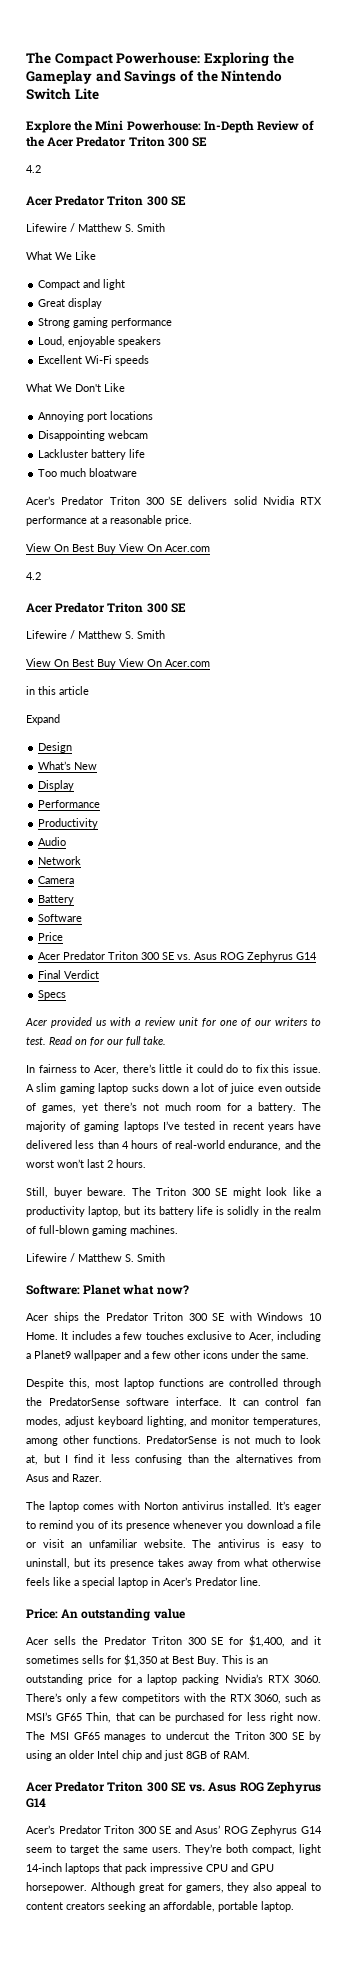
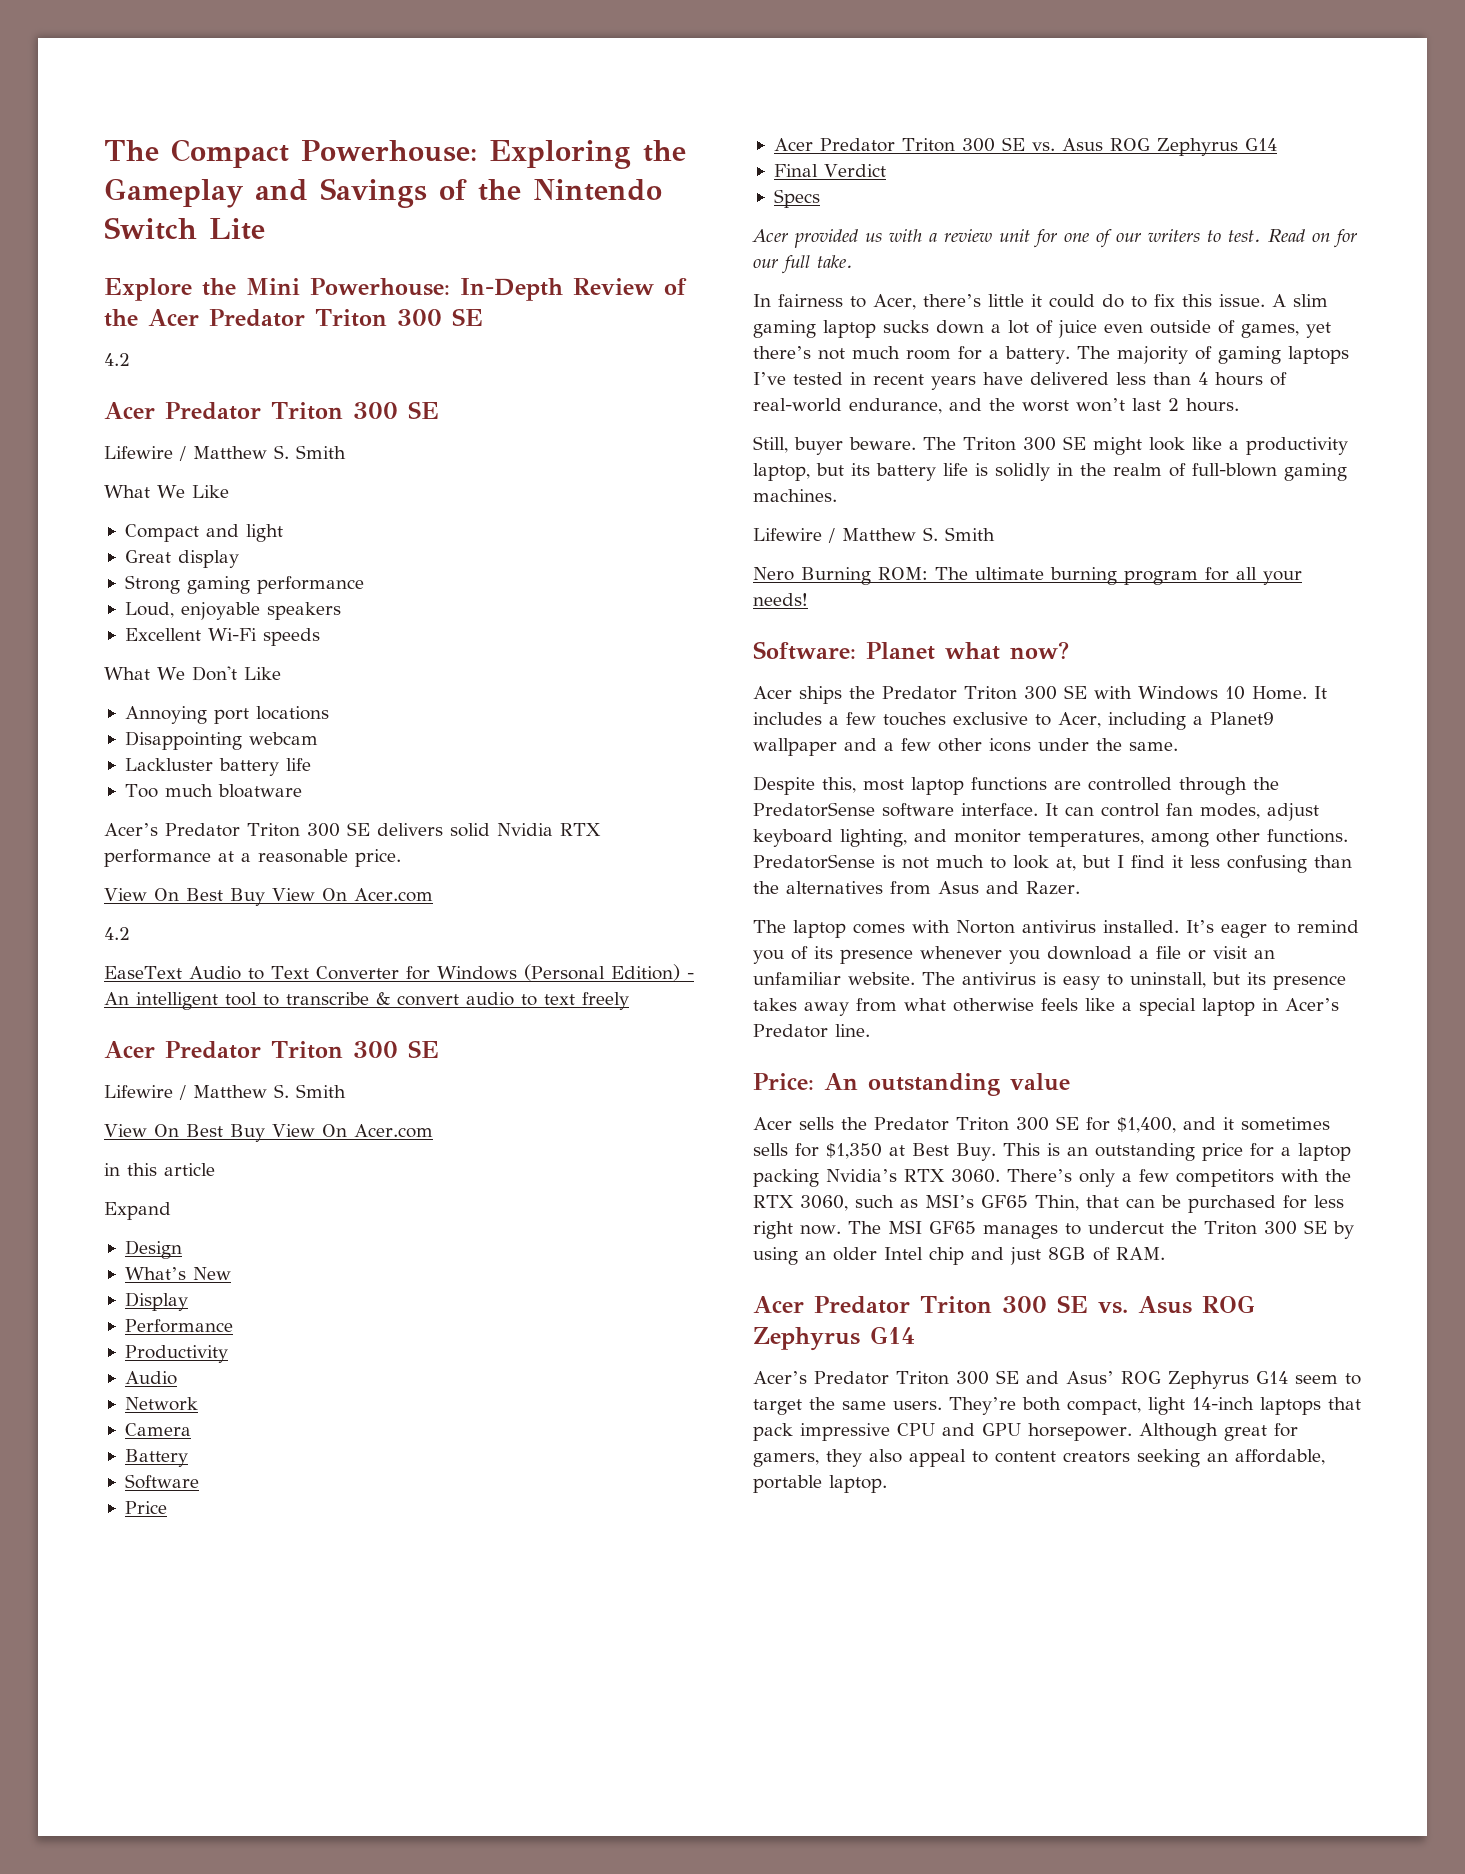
(41, 576) none -> [104,964,694,981] [104,992,629,1010] // EaseText Audio to Text Converter for Windows (Personal Edition) - An intelligent tool to transcribe & convert audio to text freely
(165, 1257) none -> [753,567,1302,585] [753,593,808,606] // Nero Burning ROM: The ultimate burning program for all your needs!

